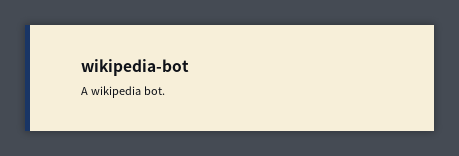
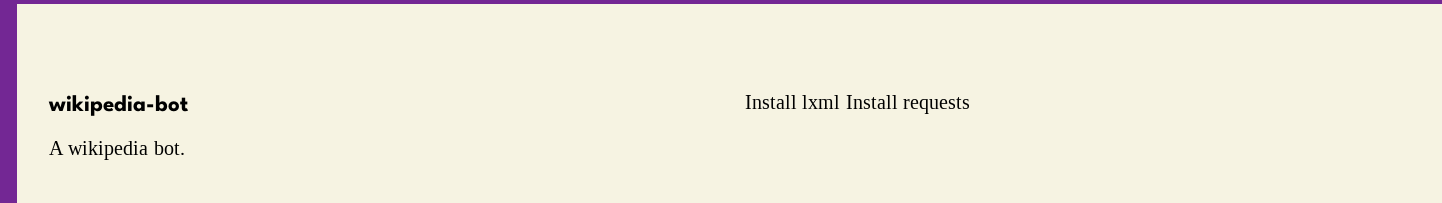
(165, 90) none -> [745,95,971,114] // Install lxml Install requests

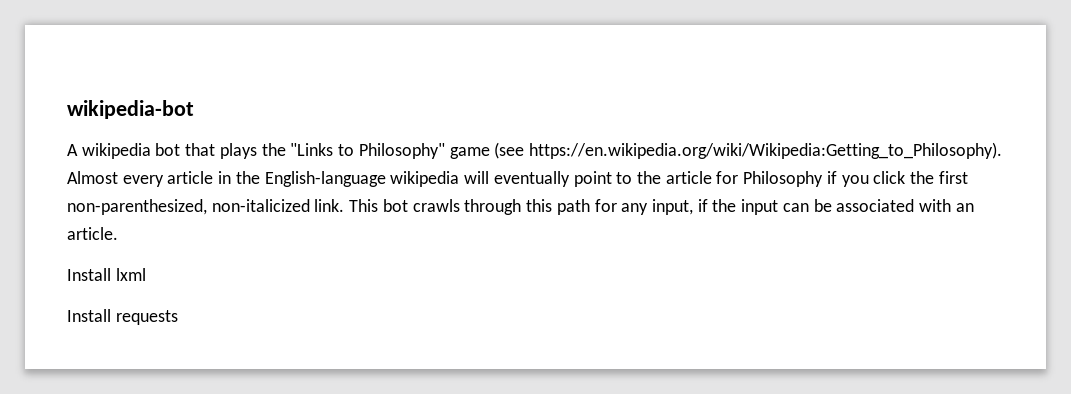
[153,141,185,155] bot. -> [155,142,1002,159] [67,171,968,187] [67,199,974,215] [67,227,118,240] bot that plays the "Links to Philosophy" game (see https://en.wikipedia.org/wiki/Wikipedia:Getting_to_Philosophy). Almost every article in the English-language wikipedia will eventually point to the article for Philosophy if you click the first non-parenthesized, non-italicized link. This bot crawls through this path for any input, if the input can be associated with an article.
(841, 102) none -> (146, 274) //

